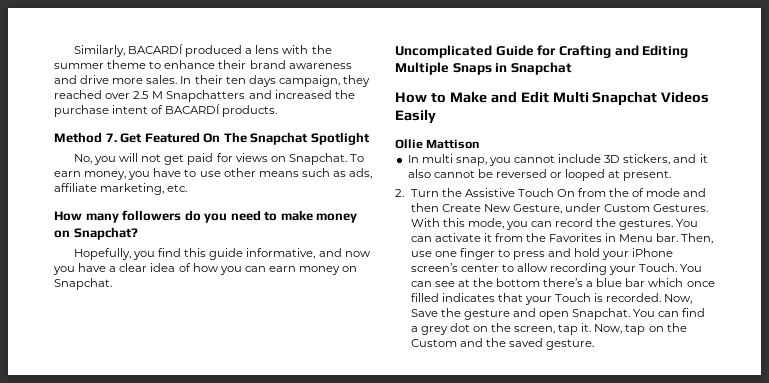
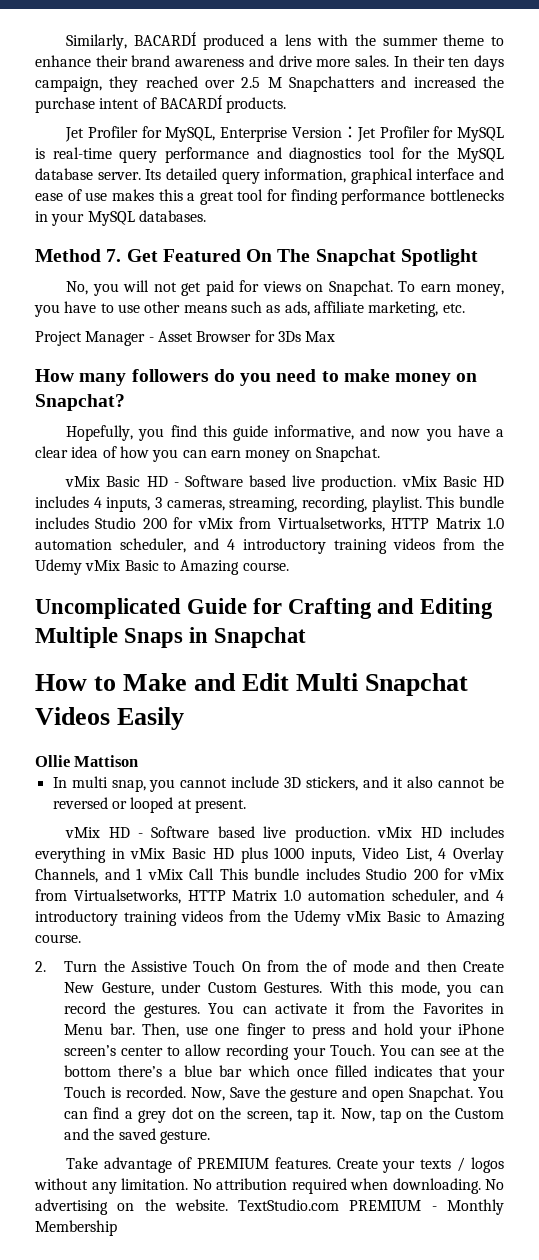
(278, 111) none -> [65,126,504,142] [35,147,505,163] [35,168,504,184] [35,189,504,205] [35,210,206,226] // Jet Profiler for MySQL, Enterprise Version：Jet Profiler for MySQL is real-time query performance and diagnostics tool for the MySQL database server. Its detailed query information, graphical interface and ease of use makes this a great tool for finding performance bottlenecks in your MySQL databases.
(188, 188) none -> [35,330,336,346] // Project Manager - Asset Browser for 3Ds Max
(112, 284) none -> [65,475,504,491] [35,496,505,512] [35,517,505,532] [35,538,504,554] [35,559,289,575] // vMix Basic HD - Software based live production. vMix Basic HD includes 4 inputs, 3 cameras, streaming, recording, playlist. This bundle includes Studio 200 for vMix from Virtualsetworks, HTTP Matrix 1.0 automation scheduler, and 4 introductory training videos from the Udemy vMix Basic to Amazing course.
(672, 175) none -> [65,826,505,842] [35,847,505,863] [35,868,505,883] [35,889,504,904] [35,910,505,926] [35,934,81,943] // vMix HD - Software based live production. vMix HD includes everything in vMix Basic HD plus 1000 inputs, Video List, 4 Overlay Channels, and 1 vMix Call This bundle includes Studio 200 for vMix from Virtualsetworks, HTTP Matrix 1.0 automation scheduler, and 4 introductory training videos from the Udemy vMix Basic to Amazing course.
(594, 344) none -> [66,1157,504,1173] [34,1178,504,1194] [35,1199,504,1215] [35,1220,117,1236] // Take advantage of PREMIUM features. Create your texts / logos without any limitation. No attribution required when downloading. No advertising on the website. TextStudio.com PREMIUM - Monthly Membership

